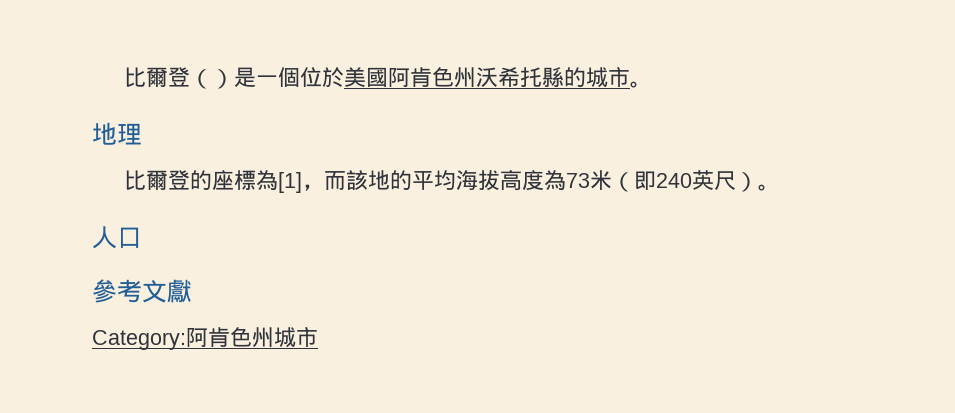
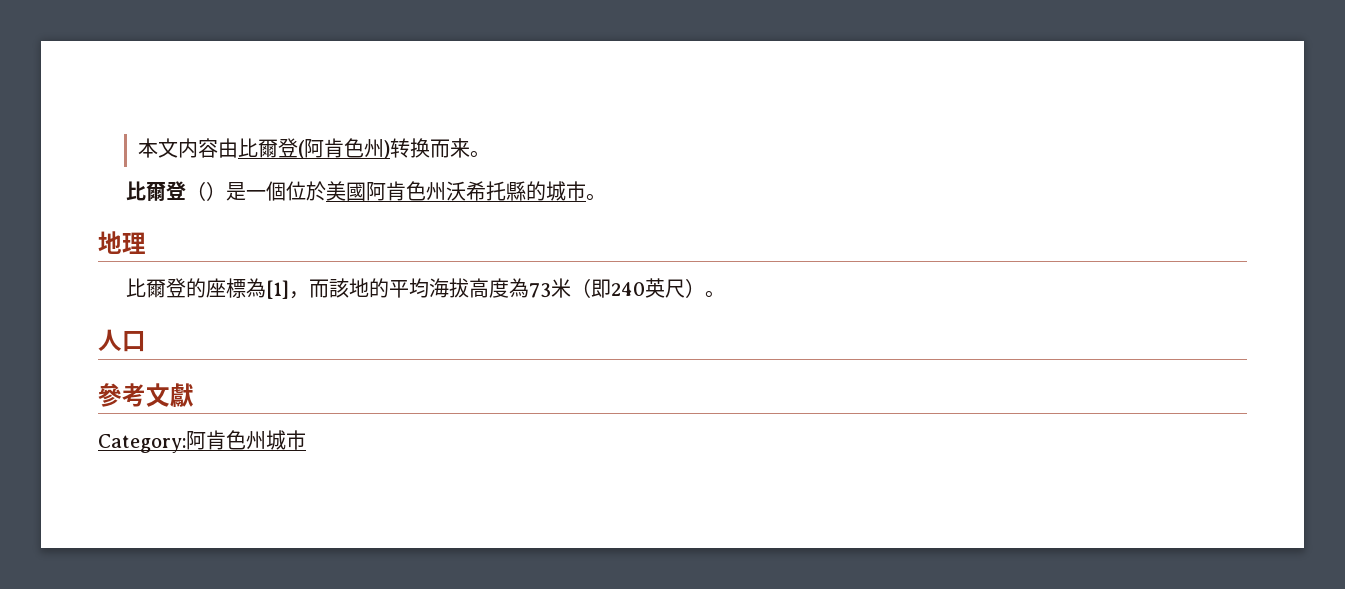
(124, 77) none -> [137,138,490,159] 本文内容由比爾登(阿肯色州)转换而来。 //

